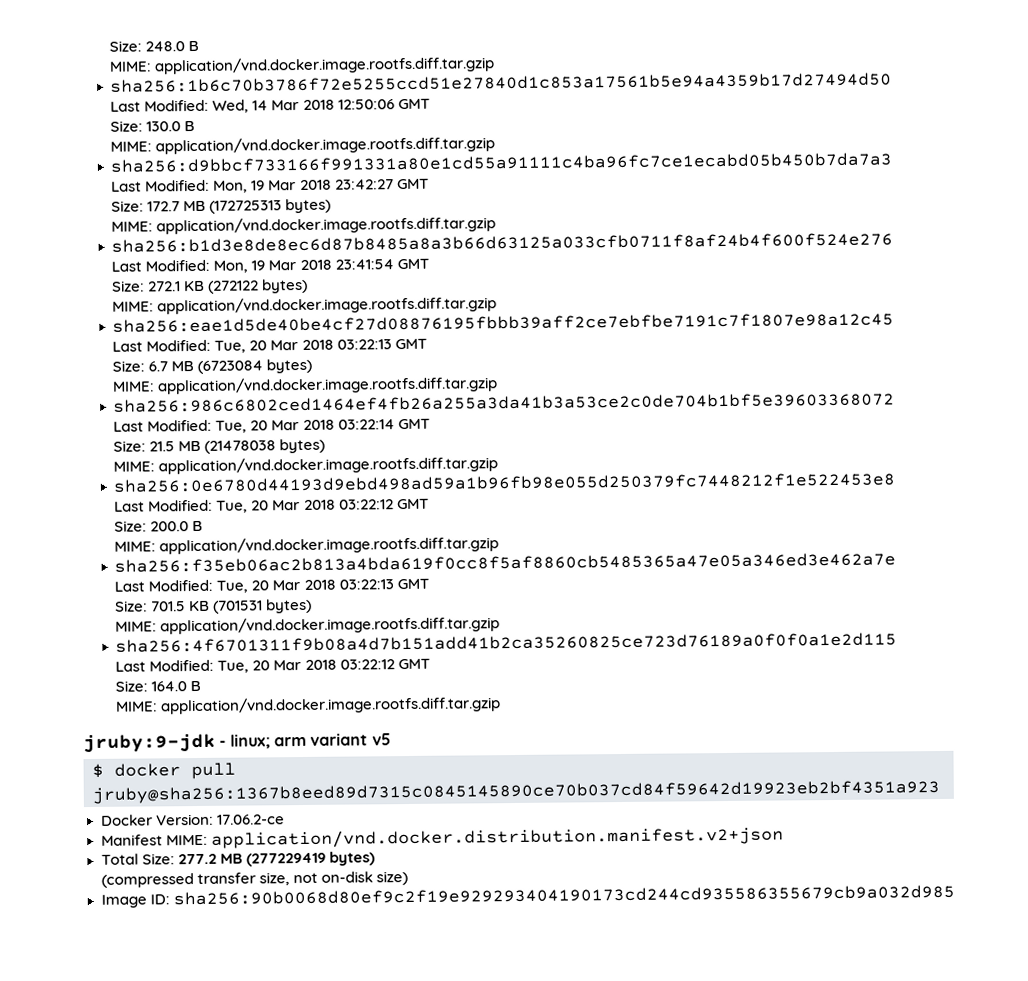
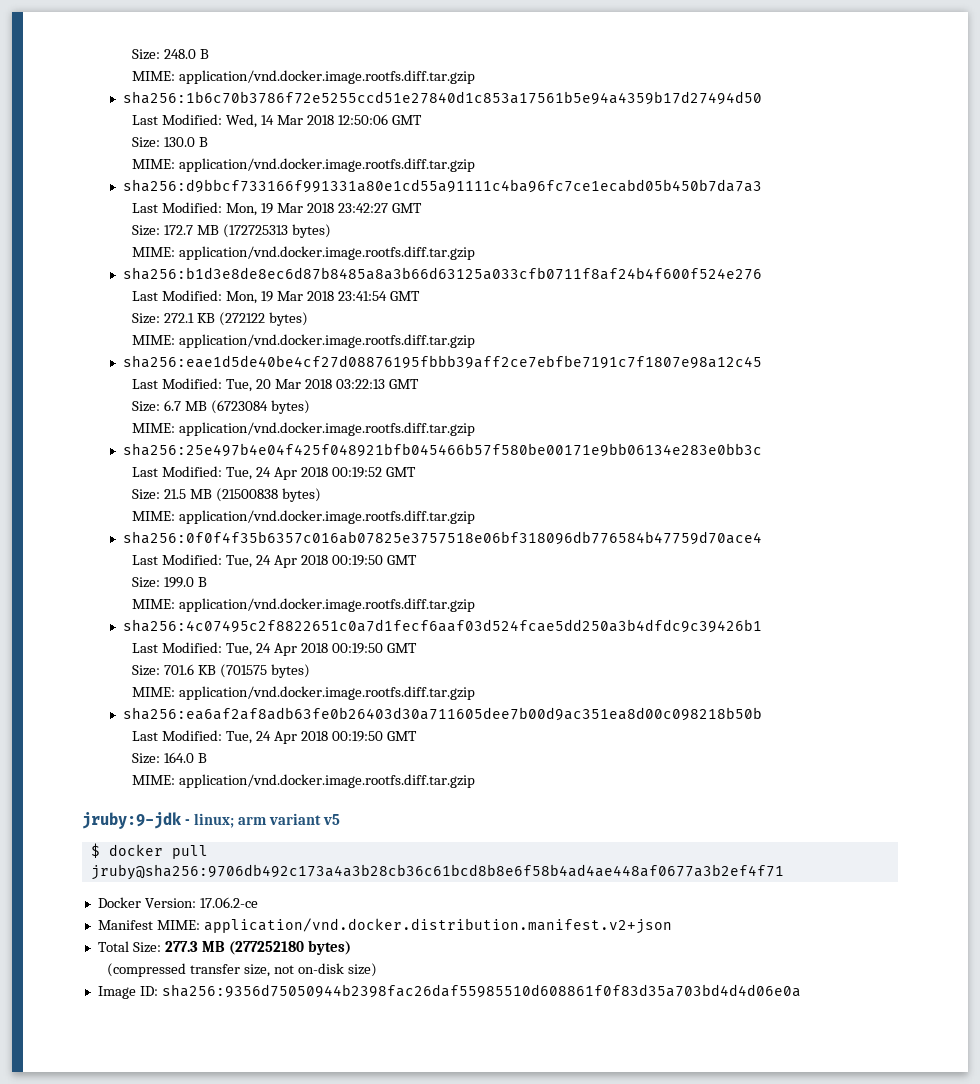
[113,392,896,413] [113,419,395,433] sha256:986c6802ced1464ef4fb26a255a3da41b3a53ce2c0de704b1bf5e39603368072 // Last Modified: Tue, 20 Mar 2018 03:22:14 -> [123,443,763,457] [132,466,382,480] sha256:25e497b4e04f425f048921bfb045466b57f580be00171e9bb06134e283e0bb3c // Last Modified: Tue, 24 Apr 2018 00:19:52
[204,438,326,454] [113,456,499,475] [113,472,896,493] [114,498,429,513] [114,520,204,532] [114,536,500,555] [114,552,897,573] [114,578,429,593] [115,598,313,614] [115,616,501,635] [115,632,898,653] [115,659,395,673] (21478038 bytes) // MIME: application/vnd.docker.image.rootfs.diff.tar.gzip // sha256:0e6780d44193d9ebd498ad59a1b96fb98e055d250379fc7448212f1e522453e8 // Last Modified: Tue, 20 Mar 2018 03:22:12 GMT // Size: 200.0 B // MIME: application/vnd.docker.image.rootfs.diff.tar.gzip // sha256:f35eb06ac2b813a4bda619f0cc8f5af8860cb5485365a47e05a346ed3e462a7e // Last Modified: Tue, 20 Mar 2018 03:22:13 GMT // Size: 701.5 KB (701531 bytes) // MIME: application/vnd.docker.image.rootfs.diff.tar.gzip // sha256:4f6701311f9b08a4d7b151add41b2ca35260825ce723d76189a0f0f0a1e2d115 // Last Modified: Tue, 20 Mar 2018 03:22:12 -> [216,488,321,502] [132,510,476,524] [123,531,763,545] [132,554,417,568] [132,577,208,588] [132,598,476,612] [123,619,763,633] [132,642,417,656] [132,664,310,678] [132,686,476,700] [123,707,763,721] [132,730,383,744] (21500838 bytes) // MIME: application/vnd.docker.image.rootfs.diff.tar.gzip // sha256:0f0f4f35b6357c016ab07825e3757518e06bf318096db776584b47759d70ace4 // Last Modified: Tue, 24 Apr 2018 00:19:50 GMT // Size: 199.0 B // MIME: application/vnd.docker.image.rootfs.diff.tar.gzip // sha256:4c07495c2f8822651c0a7d1fecf6aaf03d524fcae5dd250a3b4dfdc9c39426b1 // Last Modified: Tue, 24 Apr 2018 00:19:50 GMT // Size: 701.6 KB (701575 bytes) // MIME: application/vnd.docker.image.rootfs.diff.tar.gzip // sha256:ea6af2af8adb63fe0b26403d30a711605dee7b00d9ac351ea8d00c098218b50b // Last Modified: Tue, 24 Apr 2018 00:19:50
[92,780,940,804] jruby@sha256:1367b8eed89d7315c0845145890ce70b037cd84f59642d19923eb2bf4351a923 -> [90,864,784,880] jruby@sha256:9706db492c173a4a3b28cb36c61bcd8b8e6f58b4ad4ae448af0677a3b2ef4f71
[177,852,326,867] 277.2 MB (277229419 -> [164,941,304,955] 277.3 MB (277252180
[172,884,955,906] sha256:90b0068d80ef9c2f19e929293404190173cd244cd935586355679cb9a032d985 -> [161,984,801,998] sha256:9356d75050944b2398fac26daf55985510d608861f0f83d35a703bd4d4d06e0a

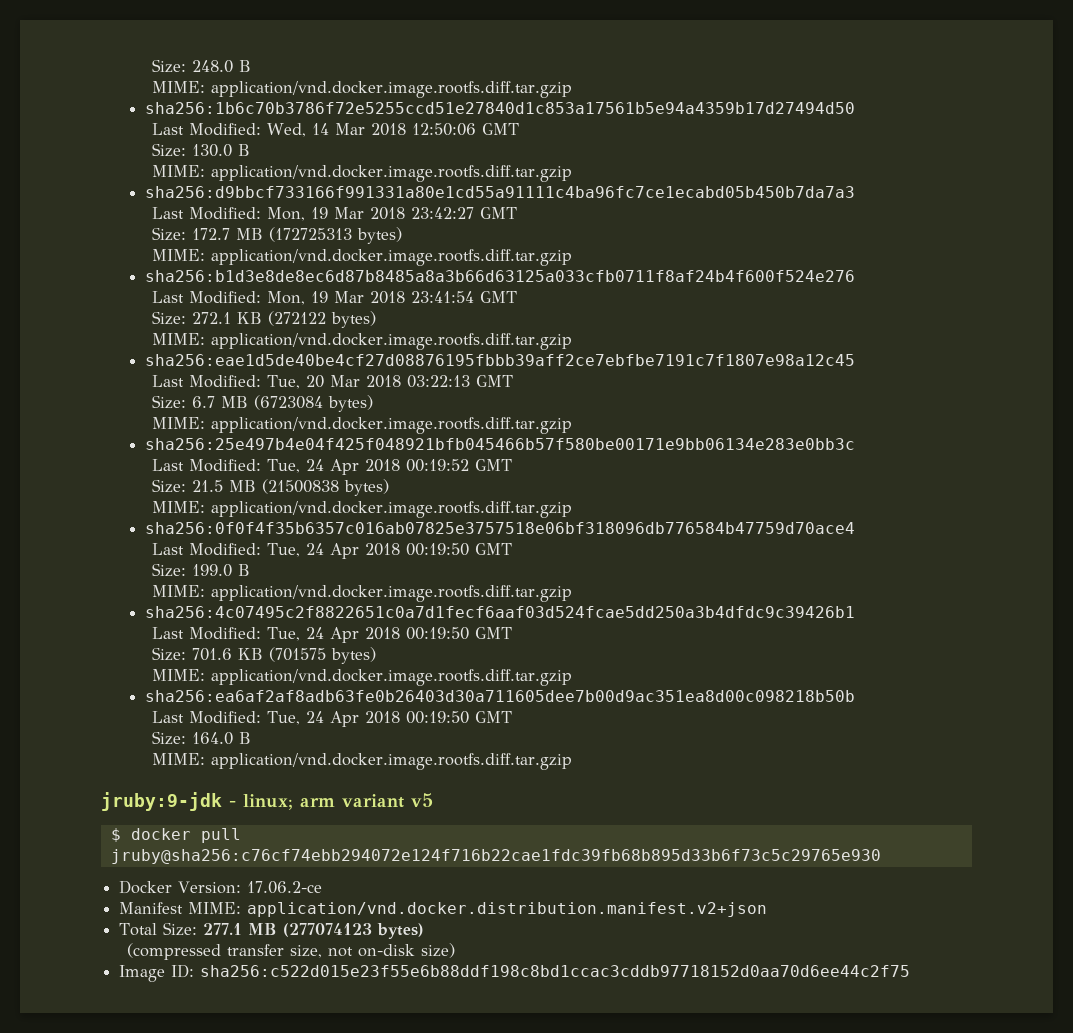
[90,864,784,880] jruby@sha256:9706db492c173a4a3b28cb36c61bcd8b8e6f58b4ad4ae448af0677a3b2ef4f71 -> [110,849,881,864] jruby@sha256:c76cf74ebb294072e124f716b22cae1fdc39fb68b895d33b6f73c5c29765e930
[164,941,304,955] 277.3 MB (277252180 -> [203,923,373,937] 277.1 MB (277074123
[161,984,801,998] sha256:9356d75050944b2398fac26daf55985510d608861f0f83d35a703bd4d4d06e0a -> [200,965,911,977] sha256:c522d015e23f55e6b88ddf198c8bd1ccac3cddb97718152d0aa70d6ee44c2f75

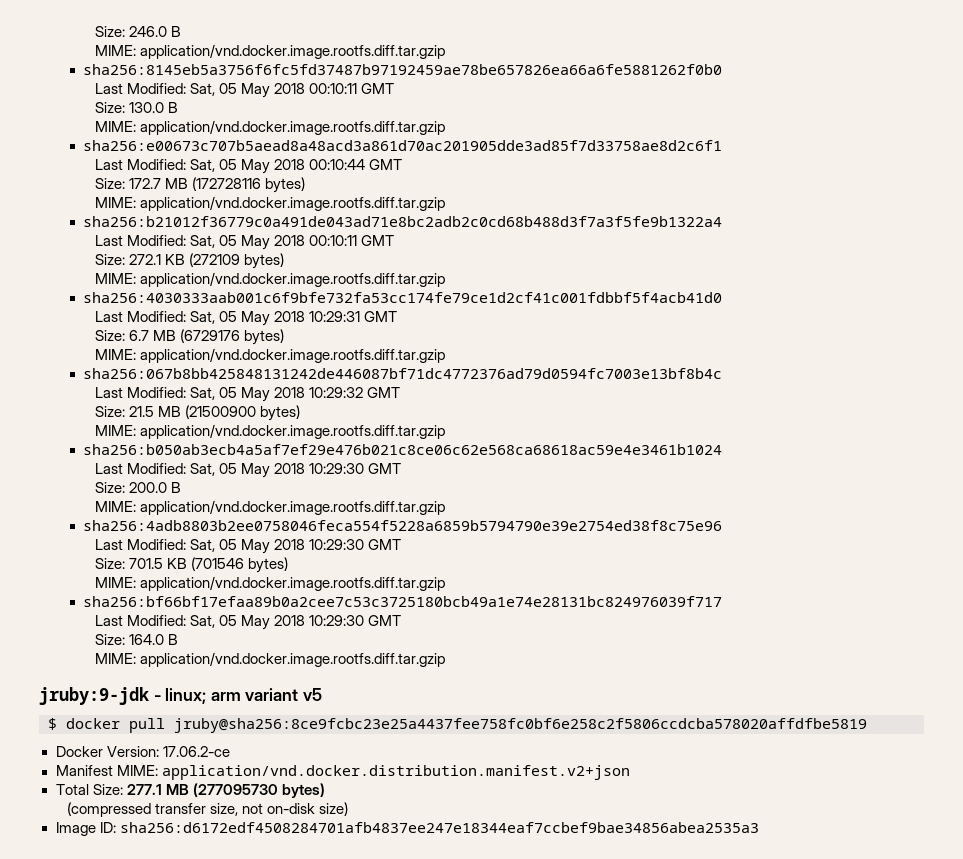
[152,59,252,73] [152,81,573,98] [144,102,855,114] [152,123,477,137] Size: 248.0 B // MIME: application/vnd.docker.image.rootfs.diff.tar.gzip // sha256:1b6c70b3786f72e5255ccd51e27840d1c853a17561b5e94a4359b17d27494d50 // Last Modified: Wed, 14 Mar 2018 12:50:06 -> [94,26,181,37] [94,44,445,59] [83,64,723,75] [94,83,357,98] Size: 246.0 B // MIME: application/vnd.docker.image.rootfs.diff.tar.gzip // sha256:8145eb5a3756f6fc5fd37487b97192459ae78be657826ea66a6fe5881262f0b0 // Last Modified: Sat, 05 May 2018 00:10:11
[144,186,855,198] [152,207,475,221] sha256:d9bbcf733166f991331a80e1cd55a91111c4ba96fc7ce1ecabd05b450b7da7a3 // Last Modified: Mon, 19 Mar 2018 23:42:27 -> [83,140,723,151] [94,159,365,174] sha256:e00673c707b5aead8a48acd3a861d70ac201905dde3ad85f7d33758ae8d2c6f1 // Last Modified: Sat, 05 May 2018 00:10:44
[269,227,403,244] [152,249,573,266] [144,270,855,282] [152,291,475,305] (172725313 bytes) // MIME: application/vnd.docker.image.rootfs.diff.tar.gzip // sha256:b1d3e8de8ec6d87b8485a8a3b66d63125a033cfb0711f8af24b4f600f524e276 // Last Modified: Mon, 19 Mar 2018 23:41:54 -> [191,177,305,193] [94,196,445,211] [83,216,723,227] [94,235,357,250] (172728116 bytes) // MIME: application/vnd.docker.image.rootfs.diff.tar.gzip // sha256:b21012f36779c0a491de043ad71e8bc2adb2c0cd68b488d3f7a3f5fe9b1322a4 // Last Modified: Sat, 05 May 2018 00:10:11
[268,311,377,328] [152,333,573,350] [144,354,855,366] [152,375,471,389] (272122 bytes) // MIME: application/vnd.docker.image.rootfs.diff.tar.gzip // sha256:eae1d5de40be4cf27d08876195fbbb39aff2ce7ebfbe7191c7f1807e98a12c45 // Last Modified: Tue, 20 Mar 2018 03:22:13 -> [188,253,284,269] [94,272,445,287] [83,292,723,303] [94,311,360,326] (272109 bytes) // MIME: application/vnd.docker.image.rootfs.diff.tar.gzip // sha256:4030333aab001c6f9bfe732fa53cc174fe79ce1d2cf41c001fdbbf5f4acb41d0 // Last Modified: Sat, 05 May 2018 10:29:31
[254,395,374,412] [152,417,573,434] [144,438,855,450] [152,459,470,475] (6723084 bytes) // MIME: application/vnd.docker.image.rootfs.diff.tar.gzip // sha256:25e497b4e04f425f048921bfb045466b57f580be00171e9bb06134e283e0bb3c // Last Modified: Tue, 24 Apr 2018 00:19:52 -> [179,329,284,345] [94,348,445,363] [83,368,723,379] [94,387,363,402] (6729176 bytes) // MIME: application/vnd.docker.image.rootfs.diff.tar.gzip // sha256:067b8bb425848131242de446087bf71dc4772376ad79d0594fc7003e13bf8b4c // Last Modified: Sat, 05 May 2018 10:29:32
[262,479,390,496] [152,501,573,518] [144,522,855,534] [152,543,513,559] [152,563,251,577] [152,585,573,602] [144,606,855,618] [152,627,513,643] [152,647,377,664] [152,669,573,686] [144,690,855,702] [152,711,470,727] (21500838 bytes) // MIME: application/vnd.docker.image.rootfs.diff.tar.gzip // sha256:0f0f4f35b6357c016ab07825e3757518e06bf318096db776584b47759d70ace4 // Last Modified: Tue, 24 Apr 2018 00:19:50 GMT // Size: 199.0 B // MIME: application/vnd.docker.image.rootfs.diff.tar.gzip // sha256:4c07495c2f8822651c0a7d1fecf6aaf03d524fcae5dd250a3b4dfdc9c39426b1 // Last Modified: Tue, 24 Apr 2018 00:19:50 GMT // Size: 701.6 KB (701575 bytes) // MIME: application/vnd.docker.image.rootfs.diff.tar.gzip // sha256:ea6af2af8adb63fe0b26403d30a711605dee7b00d9ac351ea8d00c098218b50b // Last Modified: Tue, 24 Apr 2018 00:19:50 -> [184,405,300,421] [94,424,445,439] [83,444,723,455] [94,463,402,478] [94,482,181,493] [94,500,445,515] [83,520,723,531] [94,539,402,554] [94,557,288,573] [94,576,445,591] [83,596,723,607] [94,615,364,630] (21500900 bytes) // MIME: application/vnd.docker.image.rootfs.diff.tar.gzip // sha256:b050ab3ecb4a5af7ef29e476b021c8ce06c62e568ca68618ac59e4e3461b1024 // Last Modified: Sat, 05 May 2018 10:29:30 GMT // Size: 200.0 B // MIME: application/vnd.docker.image.rootfs.diff.tar.gzip // sha256:4adb8803b2ee0758046feca554f5228a6859b5794790e39e2754ed38f8c75e96 // Last Modified: Sat, 05 May 2018 10:29:30 GMT // Size: 701.5 KB (701546 bytes) // MIME: application/vnd.docker.image.rootfs.diff.tar.gzip // sha256:bf66bf17efaa89b0a2cee7c53c3725180bcb49a1e74e28131bc824976039f717 // Last Modified: Sat, 05 May 2018 10:29:30
[110,849,881,864] jruby@sha256:c76cf74ebb294072e124f716b22cae1fdc39fb68b895d33b6f73c5c29765e930 -> [174,718,867,733] jruby@sha256:8ce9fcbc23e25a4437fee758fc0bf6e258c2f5806ccdcba578020affdfbe5819
[283,923,373,937] (277074123 -> [192,783,278,797] (277095730
[200,965,911,977] sha256:c522d015e23f55e6b88ddf198c8bd1ccac3cddb97718152d0aa70d6ee44c2f75 -> [119,822,759,833] sha256:d6172edf4508284701afb4837ee247e18344eaf7ccbef9bae34856abea2535a3

